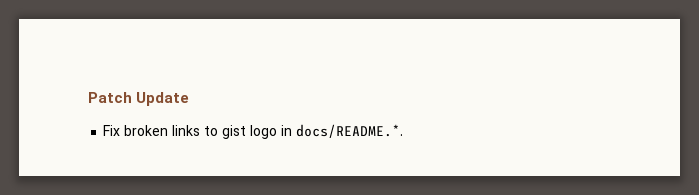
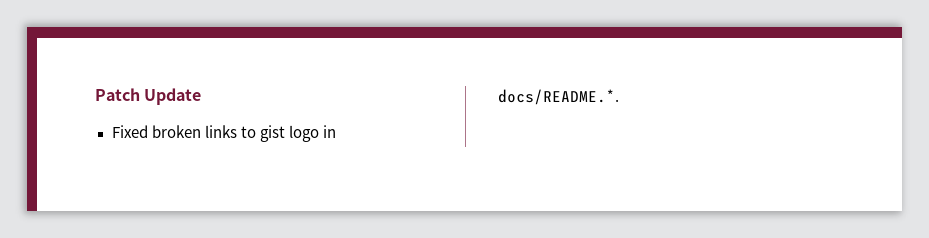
[103,125,121,136] Fix -> [111,125,148,138] Fixed

